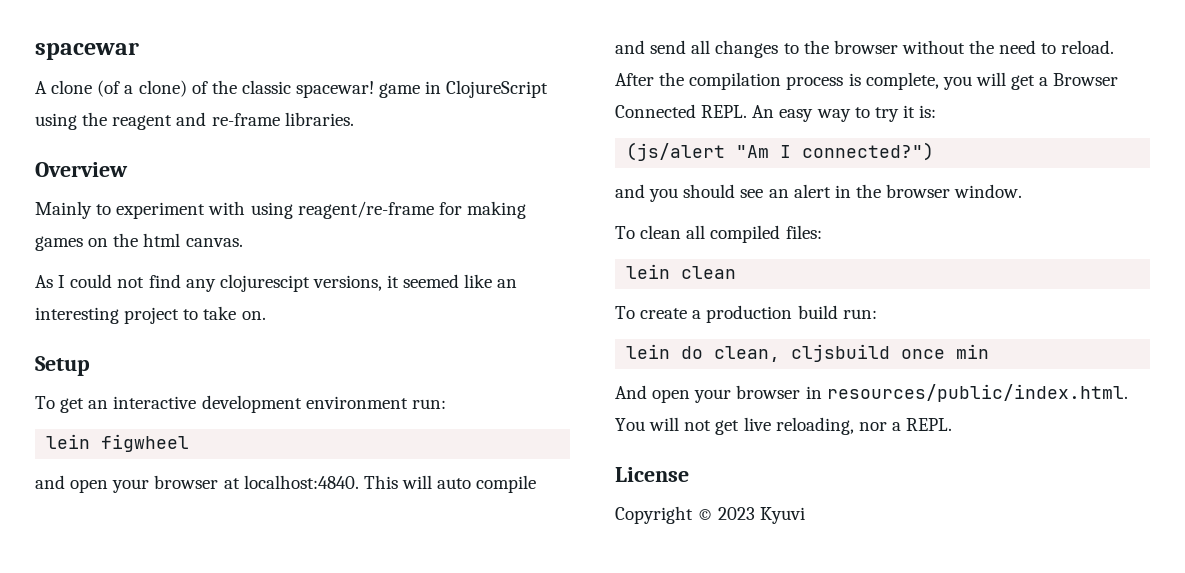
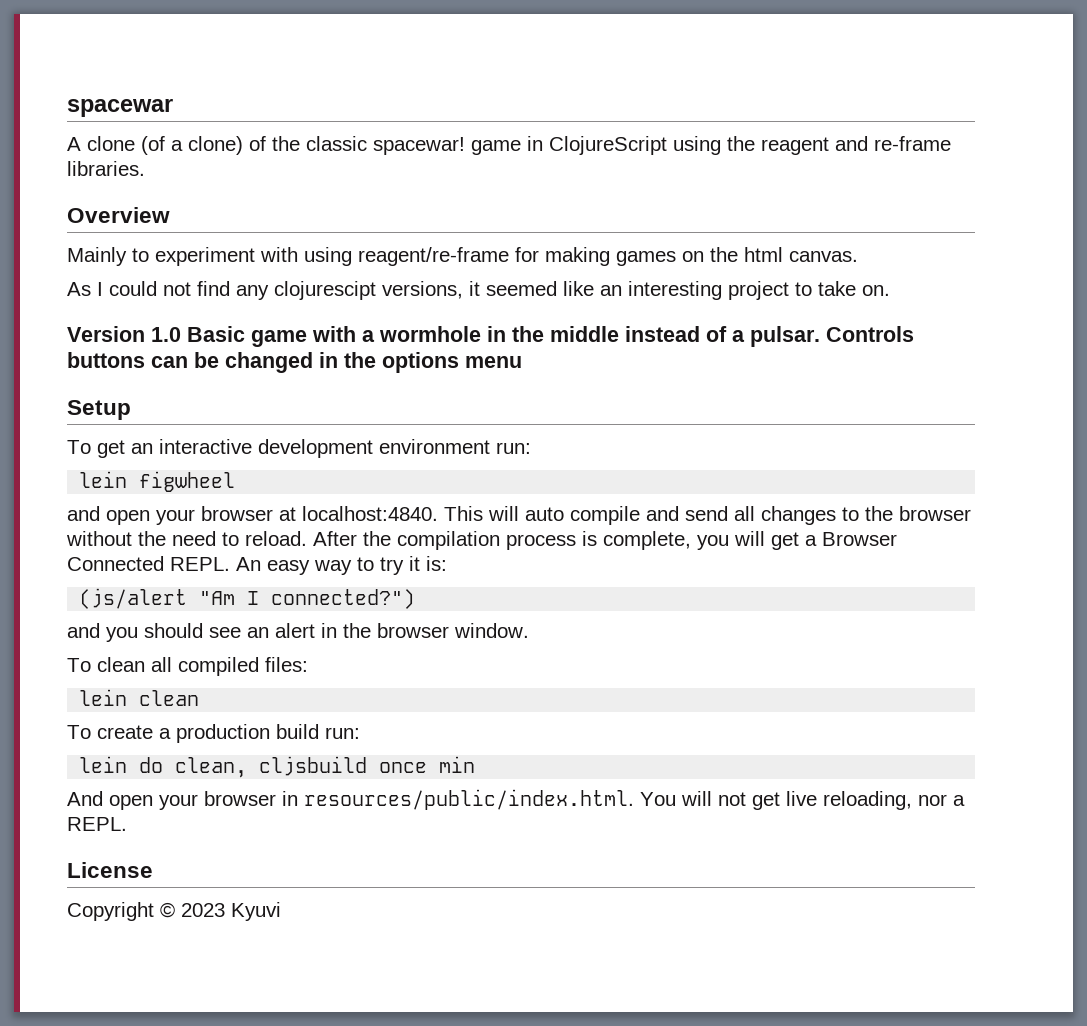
(266, 315) none -> [67,326,914,347] [67,352,522,373] // Version 1.0 Basic game with a wormhole in the middle instead of a pulsar. Controls buttons can be changed in the options menu

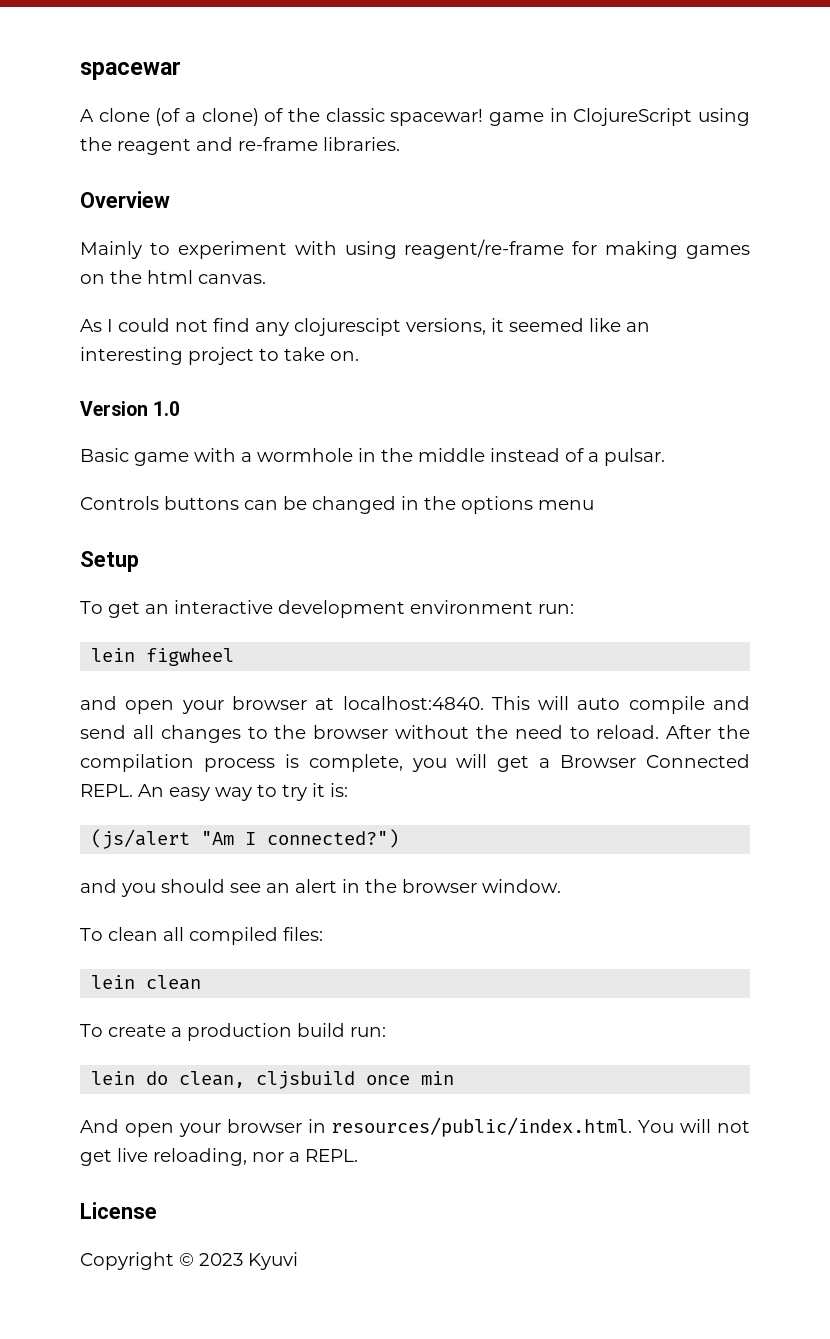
(181, 334) none -> (181, 408) //
(820, 336) none -> (665, 457) //

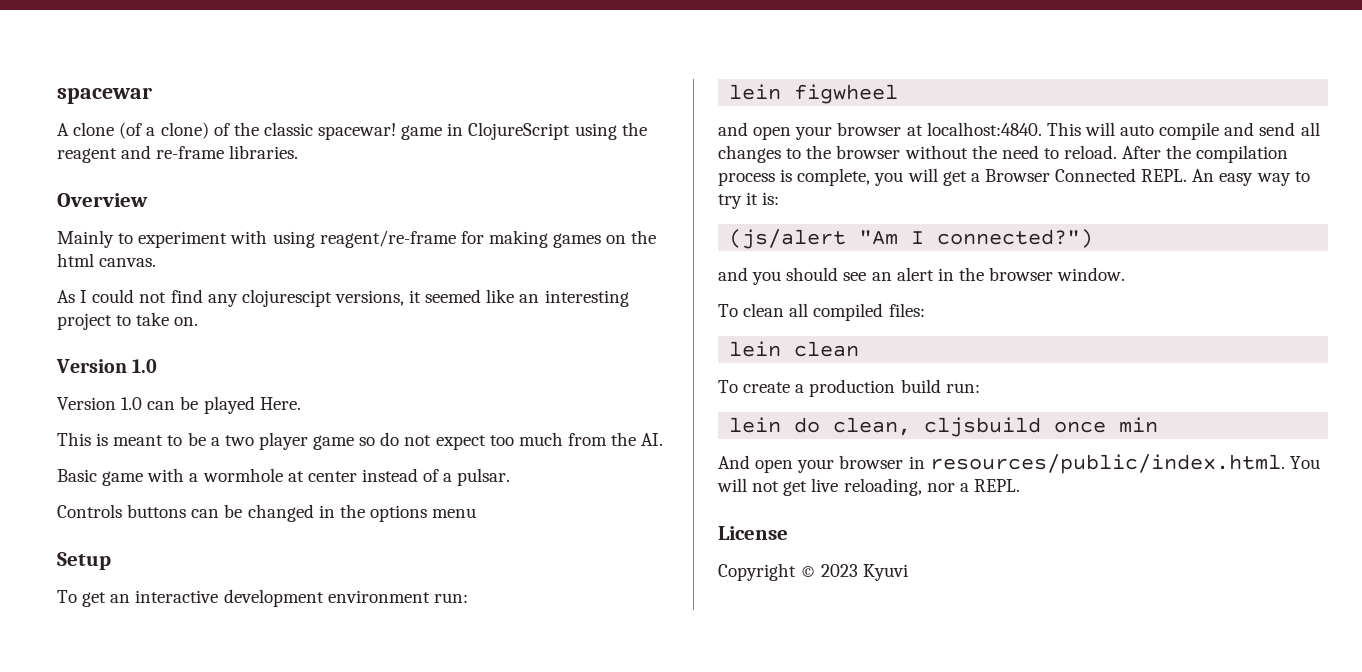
(181, 408) none -> [57,396,301,414] [57,432,664,450] // Version 1.0 can be played Here. // This is meant to be a two player game so do not expect too much from the AI.
[358,448,485,462] in the middle -> [287,471,357,482] at center

